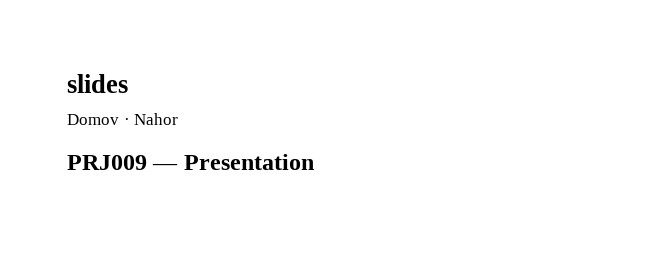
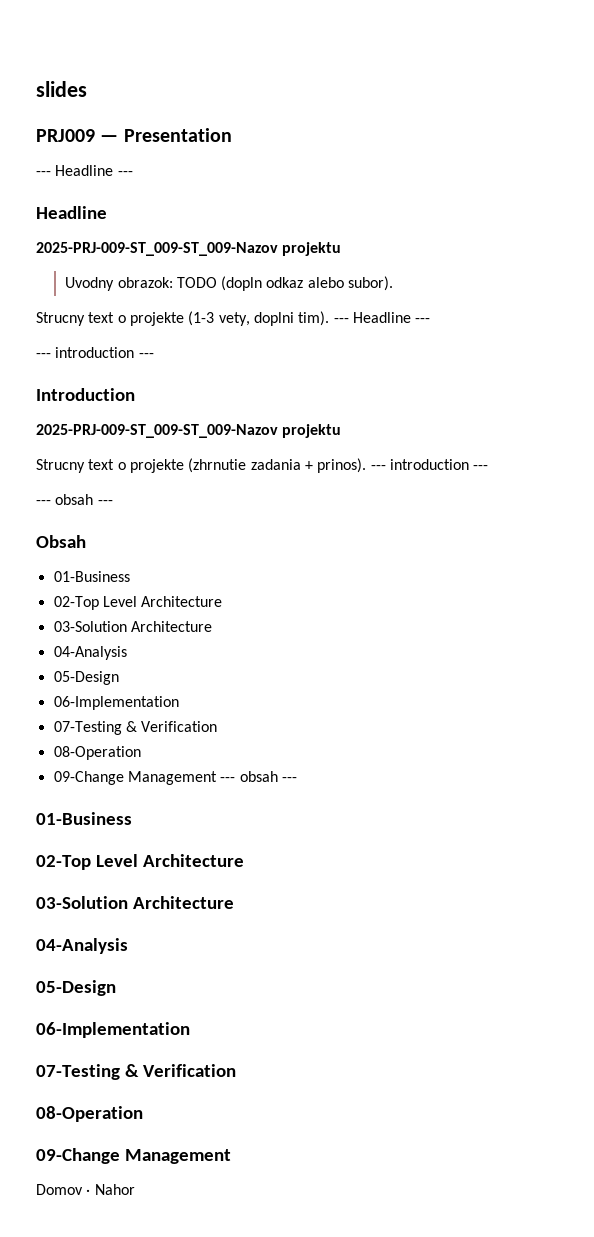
(128, 83) none -> [36,128,232,142] [36,165,133,176] [36,206,107,219] [36,242,342,256] [65,276,394,291] [36,311,431,326] [36,347,154,358] [36,388,135,401] [36,424,342,438] [36,458,489,473] [36,494,113,505] [36,535,86,548] [53,571,130,582] [53,596,223,610] [53,621,212,632] [53,646,127,660] [53,671,119,685] [53,696,179,710] [53,721,218,735] [53,746,141,760] [53,771,297,785] [36,812,132,825] [36,854,244,870] [36,896,234,909] [36,938,128,954] [36,980,116,996] [36,1022,190,1038] [36,1064,236,1080] [36,1106,143,1122] [36,1148,231,1164] // PRJ009 — Presentation // --- Headline --- // Headline // 2025-PRJ-009-ST_009-ST_009-Nazov projektu // Uvodny obrazok: TODO (dopln odkaz alebo subor). // Strucny text o projekte (1-3 vety, doplni tim). --- Headline --- // --- introduction --- // Introduction // 2025-PRJ-009-ST_009-ST_009-Nazov projektu // Strucny text o projekte (zhrnutie zadania + prinos). --- introduction --- // --- obsah --- // Obsah // 01-Business // 02-Top Level Architecture // 03-Solution Architecture // 04-Analysis // 05-Design // 06-Implementation // 07-Testing & Verification // 08-Operation // 09-Change Management --- obsah --- // 01-Business // 02-Top Level Architecture // 03-Solution Architecture // 04-Analysis // 05-Design // 06-Implementation // 07-Testing & Verification // 08-Operation // 09-Change Management
[67,154,314,170] // PRJ009 — Presentation -> (135, 1189) none

